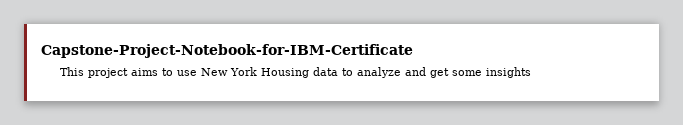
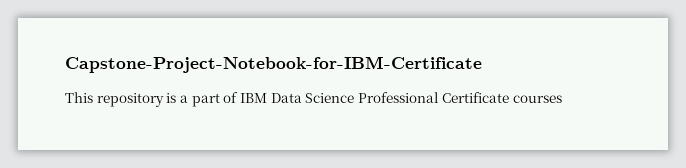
[88,67,532,78] project aims to use New York Housing data to analyze and get some insights -> [96,92,563,107] repository is a part of IBM Data Science Professional Certificate courses

